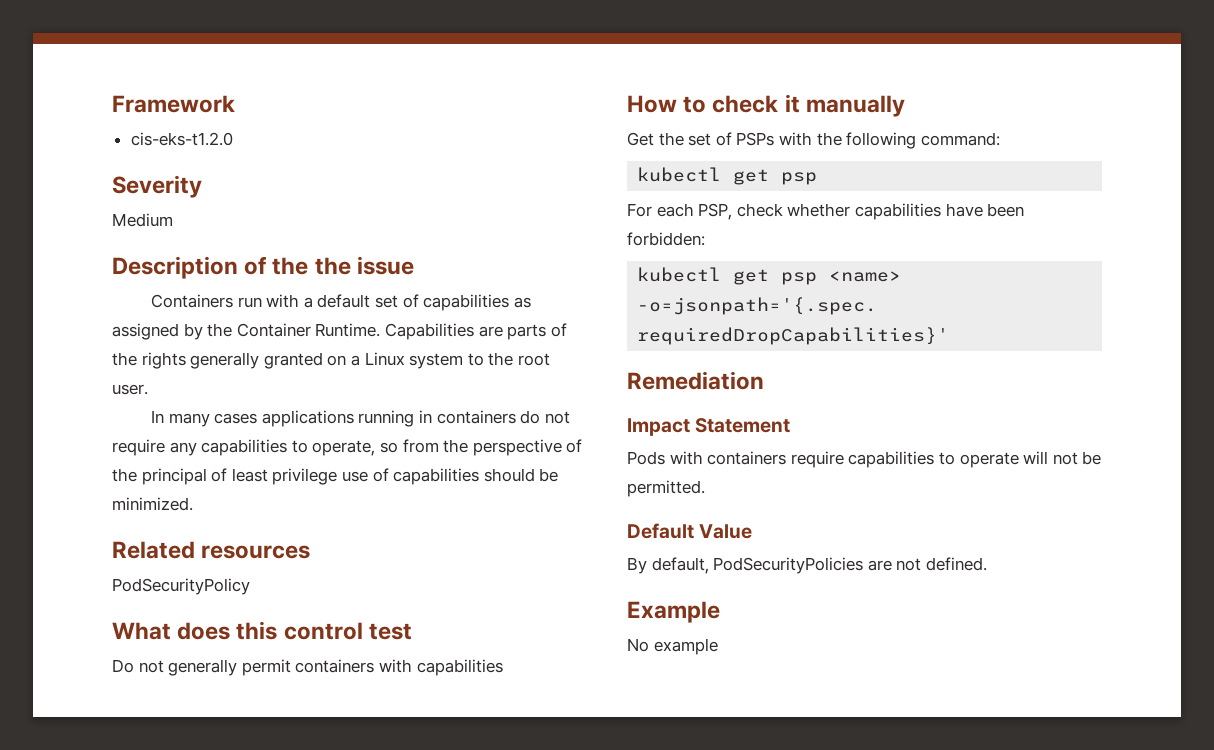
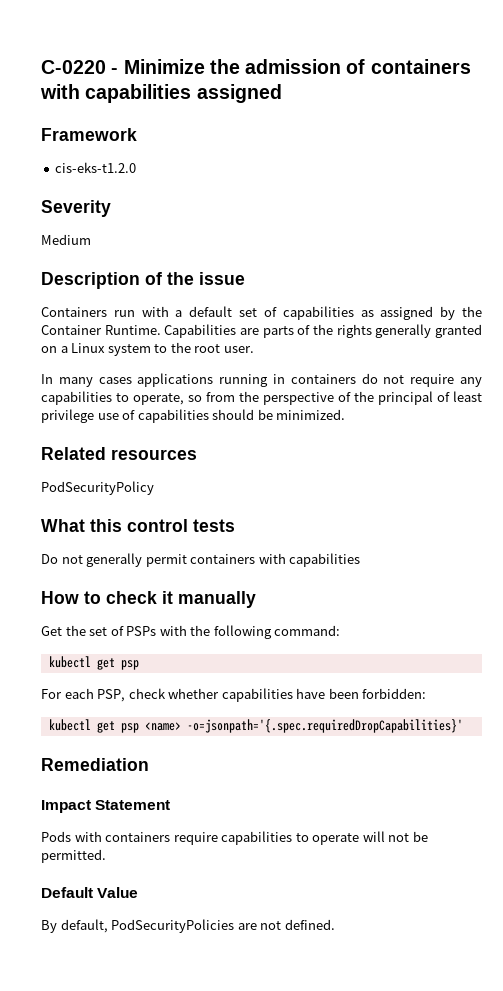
(112, 104) none -> [41,59,471,74] [40,84,282,103] C-0220 - Minimize the admission of containers with capabilities assigned //
[314,257,351,275] the -> (194, 278) none
[177,622,231,640] does -> (85, 525) none
[368,623,412,640] test -> [193,519,235,532] tests
[627,601,720,623] [627,638,718,655] // Example // No example -> (335, 924) none

